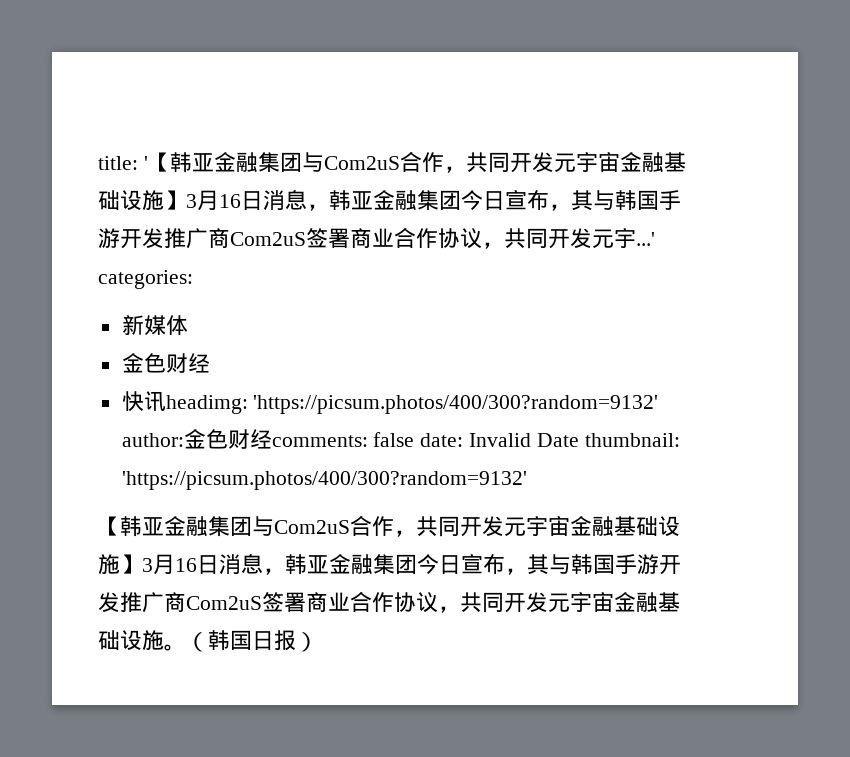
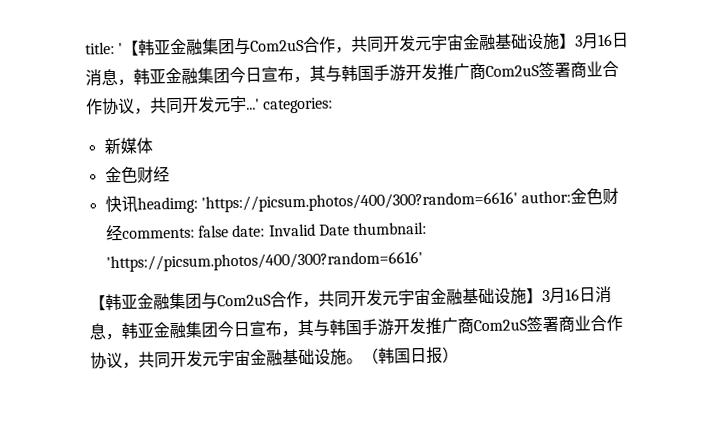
[253,395,659,414] 'https://picsum.photos/400/300?random=9132' -> [200,191,518,213] 'https://picsum.photos/400/300?random=6616'
[121,471,527,490] 'https://picsum.photos/400/300?random=9132' -> [105,251,423,273] 'https://picsum.photos/400/300?random=6616'

